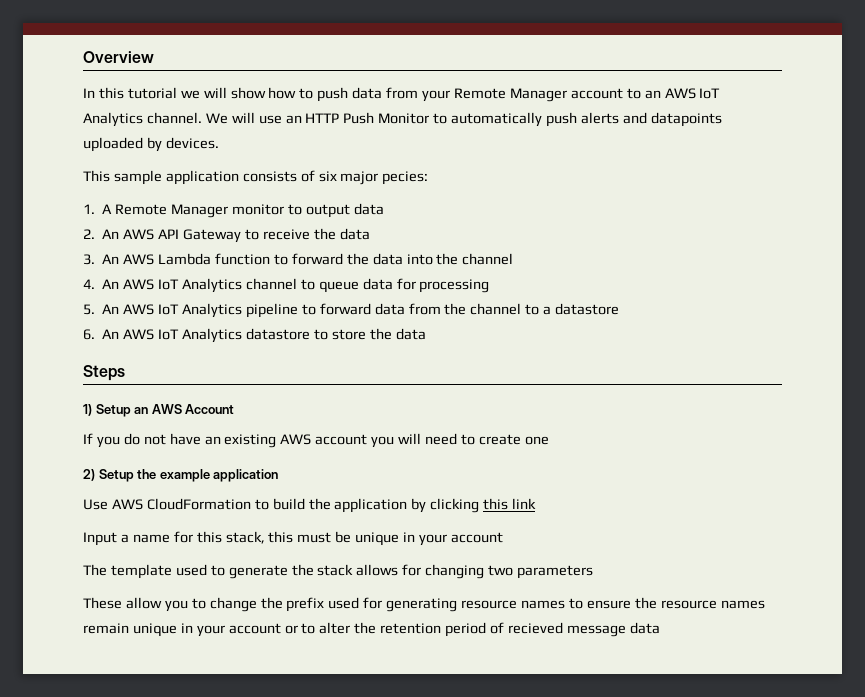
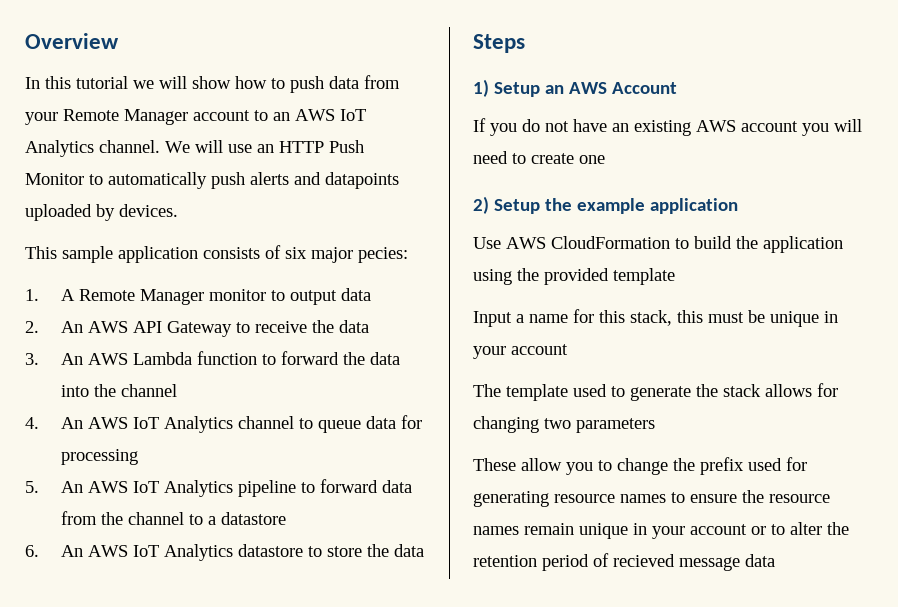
[411,498,537,513] by clicking this link -> [473,268,675,285] using the provided template

